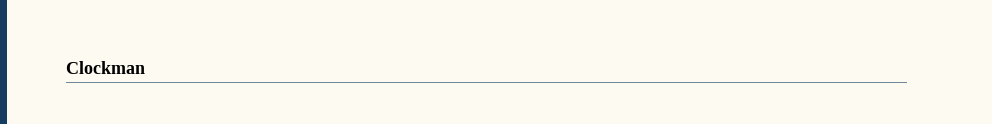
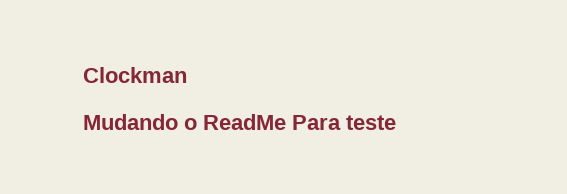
(145, 67) none -> [83,114,396,130] // Mudando o ReadMe Para teste

